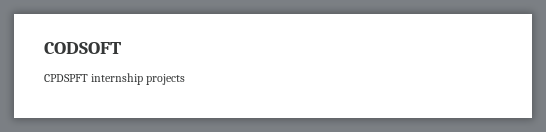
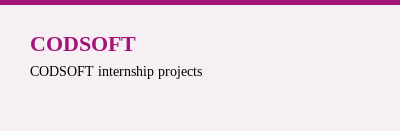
[44,74,88,82] CPDSPFT -> [30,66,94,76] CODSOFT

